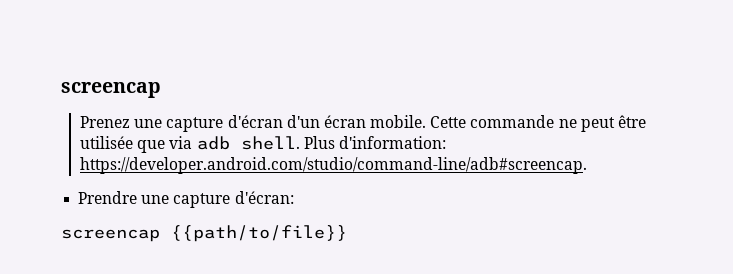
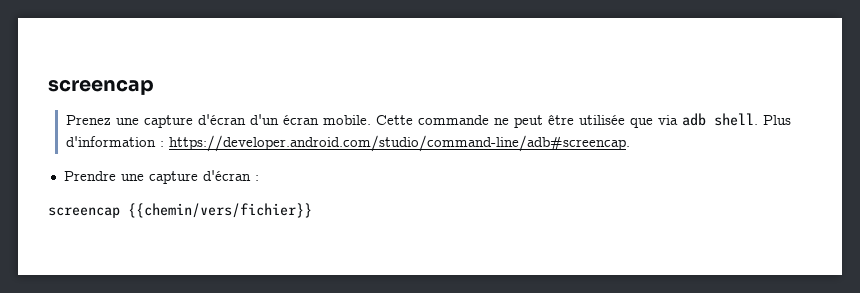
[338,136,446,149] d'information: -> [65,136,164,147] d'information :
[234,191,294,204] [61,225,347,242] d'écran: // screencap {{path/to/file}} -> [202,170,259,181] [48,203,312,218] d'écran : // screencap {{chemin/vers/fichier}}

